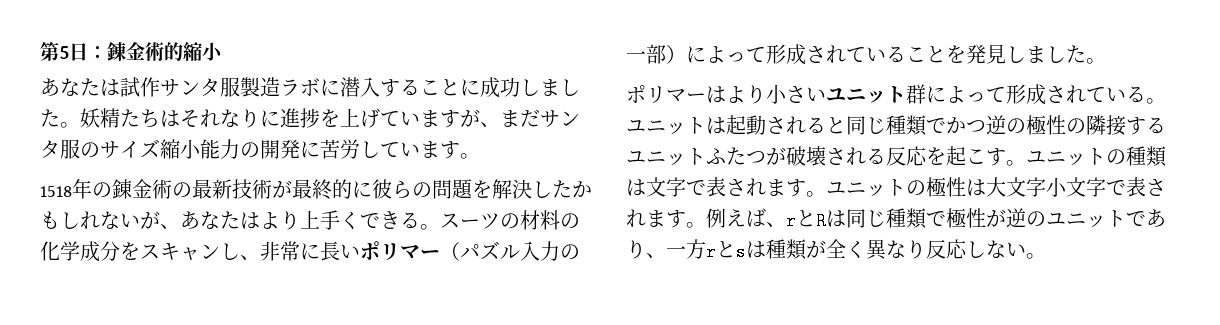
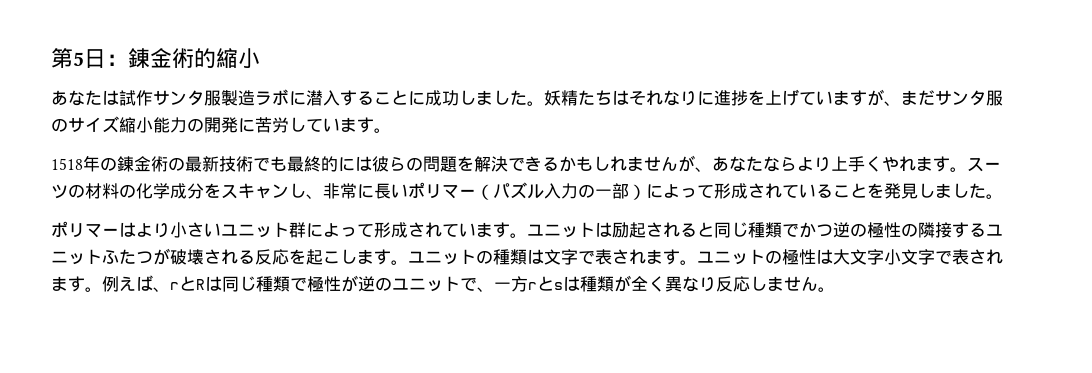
[272,180,292,198] が -> [253,156,287,171] でも
(372, 189) none -> [355,156,372,171] は
[532,180,572,198] した -> [508,156,559,171] できる
[100,211,140,229] ない -> [627,156,678,171] ません
[240,212,260,229] は -> [763,156,797,172] なら
[360,211,420,229] できる -> [882,156,950,172] やれます
[1126,86,1146,103] る -> [476,222,510,238] ます
[726,115,766,135] 起動 -> [612,222,646,238] 励起
(986, 156) none -> [340,249,374,264] しま
[1146,209,1166,227] [626,240,646,259] あり -> (477, 284) none
[986,240,1026,258] ない -> [767,276,818,291] ません

